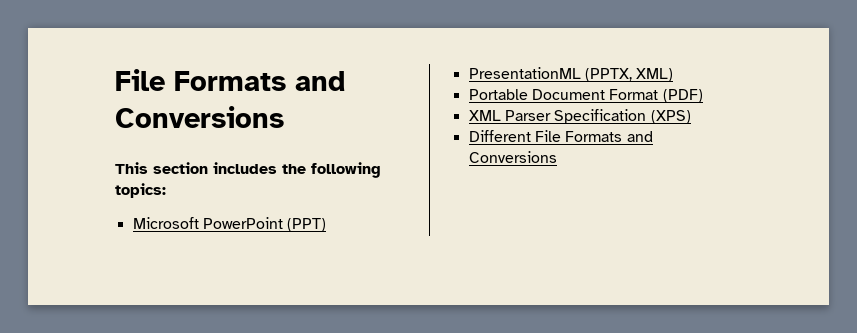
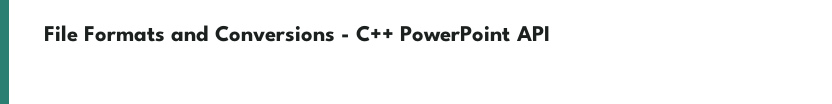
[115,69,345,91] [115,106,284,128] [115,162,381,178] [115,183,166,198] [132,217,327,232] [468,67,674,82] [468,89,703,103] [468,109,691,124] [468,130,653,142] [468,151,557,163] File Formats and Conversions // This section includes the following topics: // Microsoft PowerPoint (PPT) // PresentationML (PPTX, XML) // Portable Document Format (PDF) // XML Parser Specification (XPS) // Different File Formats and Conversions -> [44,25,550,42] File Formats and Conversions - C++ PowerPoint API

